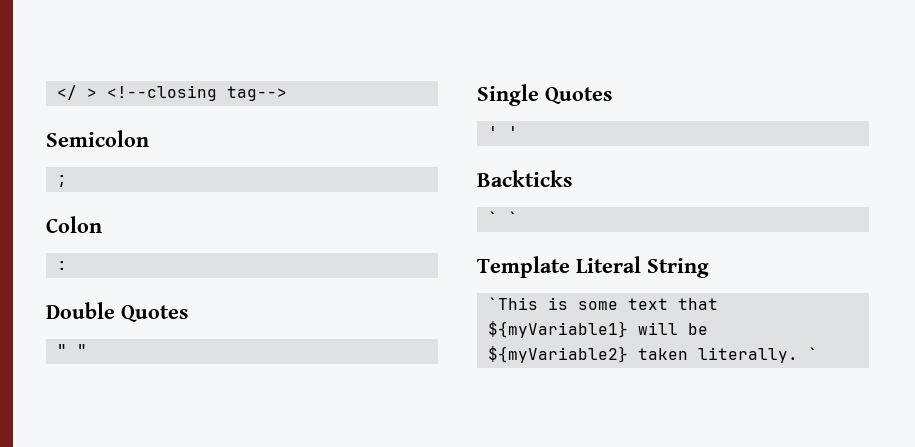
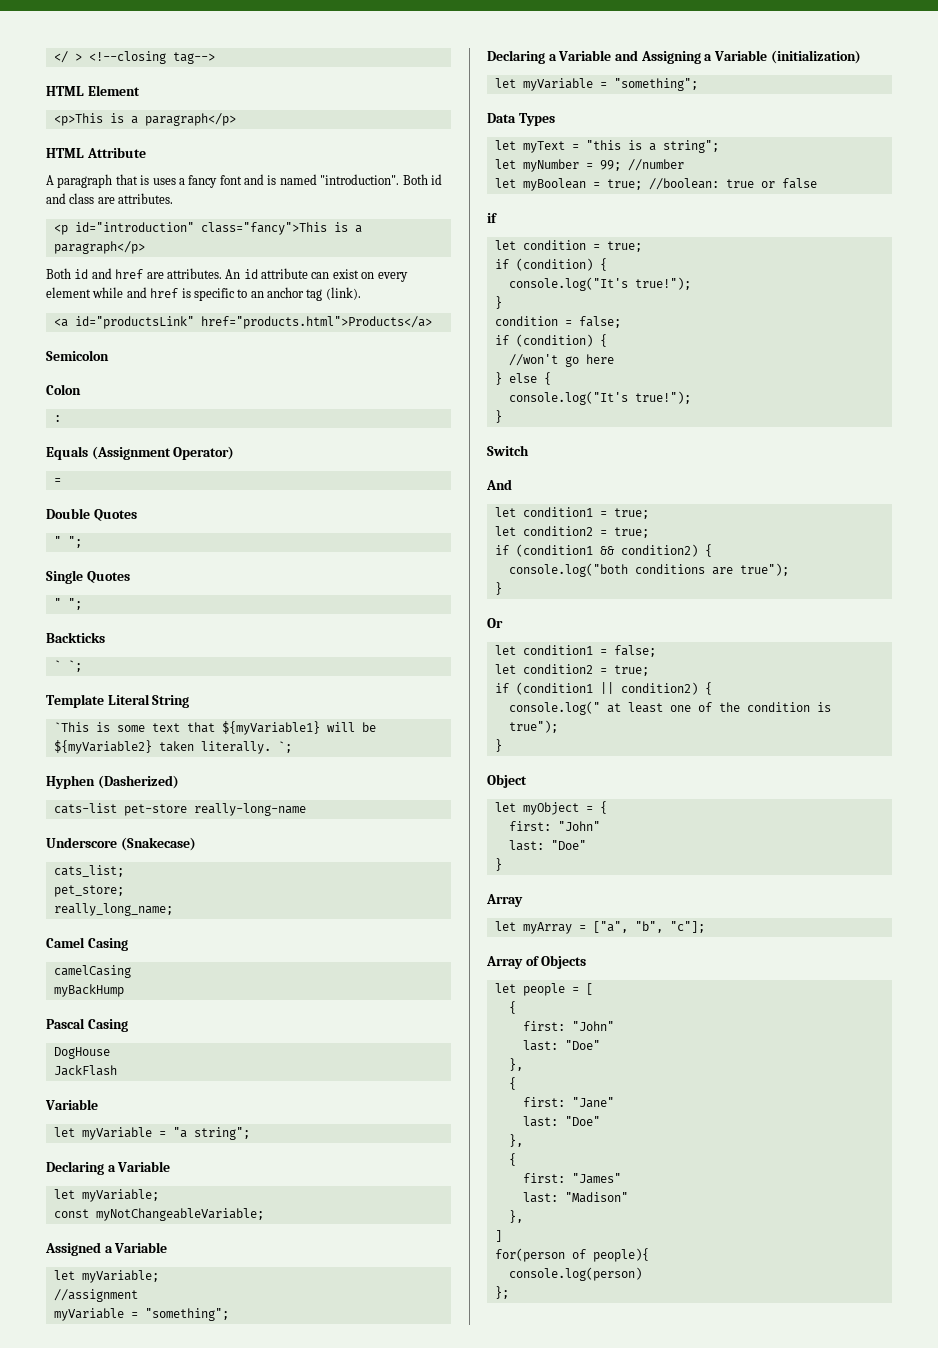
(288, 93) none -> [46,85,140,96] [53,113,236,126] [46,147,146,158] [46,174,442,188] [46,193,174,204] [53,222,362,235] [53,241,145,254] [46,268,408,282] [46,287,361,301] [53,316,432,329] // HTML Element // <p>This is a paragraph</p> // HTML Attribute // A paragraph that is uses a fancy font and is named "introduction". Both id and class are attributes. // <p id="introduction" class="fancy">This is a paragraph</p> // Both id and href are attributes. An id attribute can exist on every element while and href is specific to an anchor tag (link). // <a id="productsLink" href="products.html">Products</a>
[57,175,68,187] // ; -> (109, 355) none
(68, 265) none -> [46,446,235,460] [53,478,61,484] // Equals (Assignment Operator) // =
[77,344,88,356] " -> [67,536,82,548] ";
[488,126,519,138] ' ' -> [53,598,82,610] " ";
[508,211,519,224] ` -> [67,660,82,672] `;
[808,347,819,360] ` -> [277,741,292,753] [46,775,179,789] [53,803,306,816] [46,837,196,851] [53,865,124,877] [53,885,124,897] [53,903,173,916] [46,937,128,951] [53,965,131,978] [53,984,124,997] [46,1018,128,1032] [53,1047,110,1059] [53,1065,117,1076] [45,1099,98,1110] [53,1127,250,1140] [46,1161,171,1175] [53,1189,159,1202] [53,1208,264,1221] [45,1242,168,1256] [53,1270,159,1283] [53,1289,138,1302] [53,1308,229,1321] [487,50,861,64] [494,78,698,91] [487,113,555,126] [494,140,719,153] [494,159,684,172] [494,178,817,191] [487,213,497,223] [494,240,642,252] [494,258,607,271] [508,277,691,291] [494,296,502,309] [494,316,621,328] [494,334,607,347] [508,354,614,367] [494,372,551,385] [508,391,691,405] [494,410,502,423] [487,445,529,456] [486,479,512,490] [494,507,649,519] [494,526,649,538] [494,544,712,557] [508,563,789,577] [494,582,502,595] [487,618,503,628] [494,645,656,657] [494,664,649,676] [494,682,712,695] [508,701,831,715] [508,720,558,733] [494,739,502,752] [487,774,527,788] [494,801,607,815] [508,821,600,831] [508,840,586,851] [494,858,502,871] [486,894,523,907] [494,921,705,934] [486,955,587,969] [494,983,593,996] [508,1001,516,1014] [522,1021,614,1031] [522,1040,600,1051] [508,1058,523,1071] [508,1077,516,1090] [522,1097,614,1108] [522,1116,600,1127] [508,1134,523,1147] [508,1153,516,1166] [522,1173,621,1184] [522,1192,628,1203] [508,1210,523,1223] [494,1230,502,1242] [494,1248,649,1262] [508,1267,642,1281] [494,1286,509,1299] `; // Hyphen (Dasherized) // cats-list pet-store really-long-name // Underscore (Snakecase) // cats_list; // pet_store; // really_long_name; // Camel Casing // camelCasing // myBackHump // Pascal Casing // DogHouse // JackFlash // Variable // let myVariable = "a string"; // Declaring a Variable // let myVariable; // const myNotChangeableVariable; // Assigned a Variable // let myVariable; // //assignment // myVariable = "something"; // Declaring a Variable and Assigning a Variable (initialization) // let myVariable = "something"; // Data Types // let myText = "this is a string"; // let myNumber = 99; //number // let myBoolean = true; //boolean: true or false // if // let condition = true; // if (condition) { // console.log("It's true!"); // } // condition = false; // if (condition) { // //won't go here // } else { // console.log("It's true!"); // } // Switch // And // let condition1 = true; // let condition2 = true; // if (condition1 && condition2) { // console.log("both conditions are true"); // } // Or // let condition1 = false; // let condition2 = true; // if (condition1 || condition2) { // console.log(" at least one of the condition is true"); // } // Object // let myObject = { // first: "John" // last: "Doe" // } // Array // let myArray = ["a", "b", "c"]; // Array of Objects // let people = [ // { // first: "John" // last: "Doe" // }, // { // first: "Jane" // last: "Doe" // }, // { // first: "James" // last: "Madison" // }, // ] // for(person of people){ // console.log(person) // };

